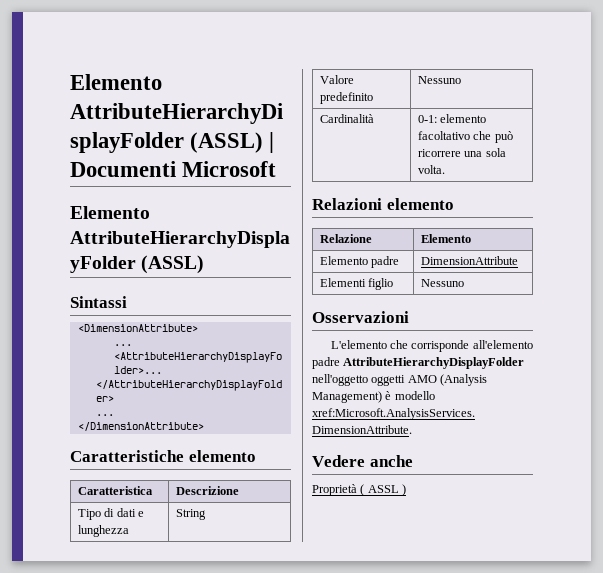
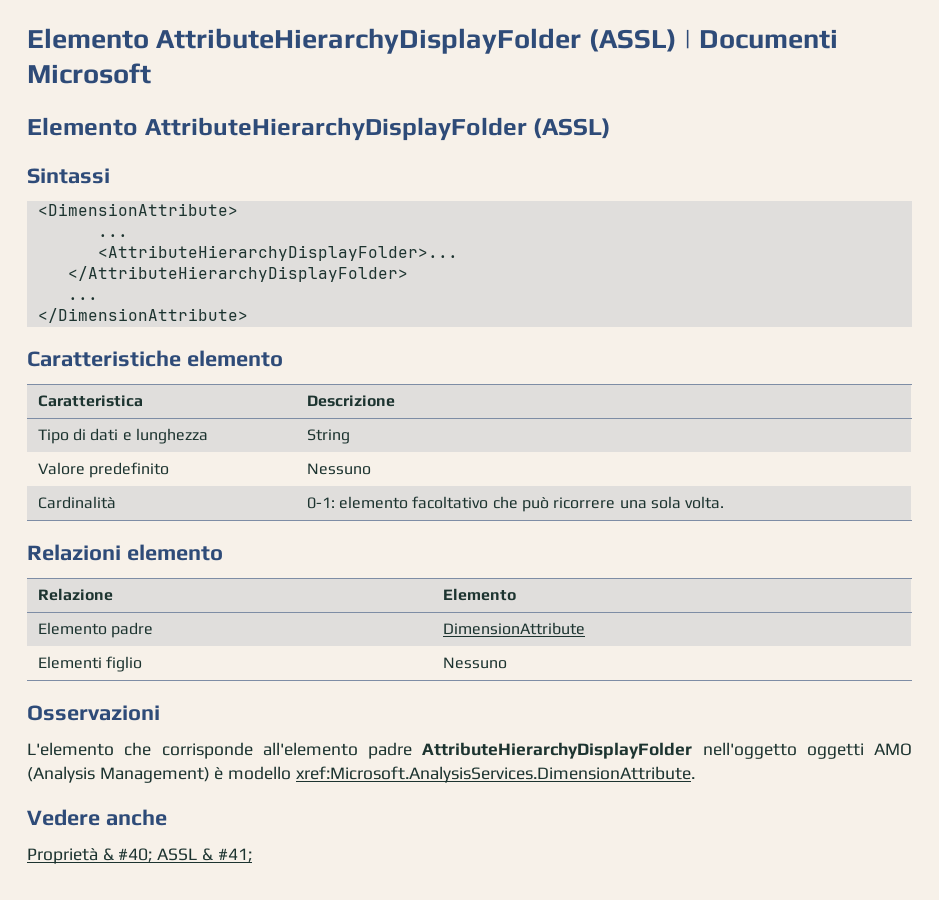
[360,484,407,496] ( ASSL ) -> [102,848,252,862] & #40; ASSL & #41;

